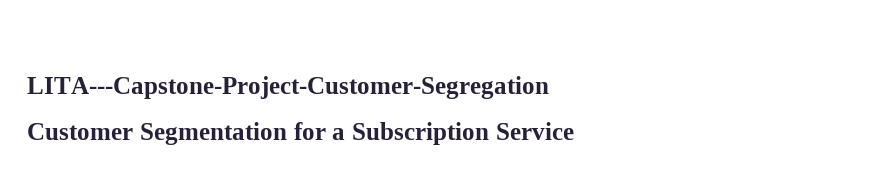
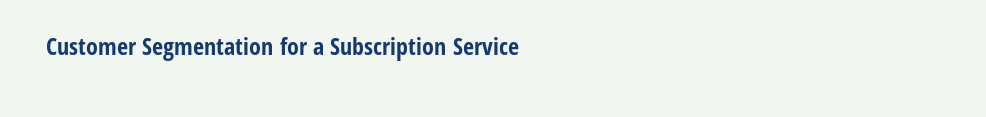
[27,76,549,99] LITA---Capstone-Project-Customer-Segregation // -> (46, 46) none

